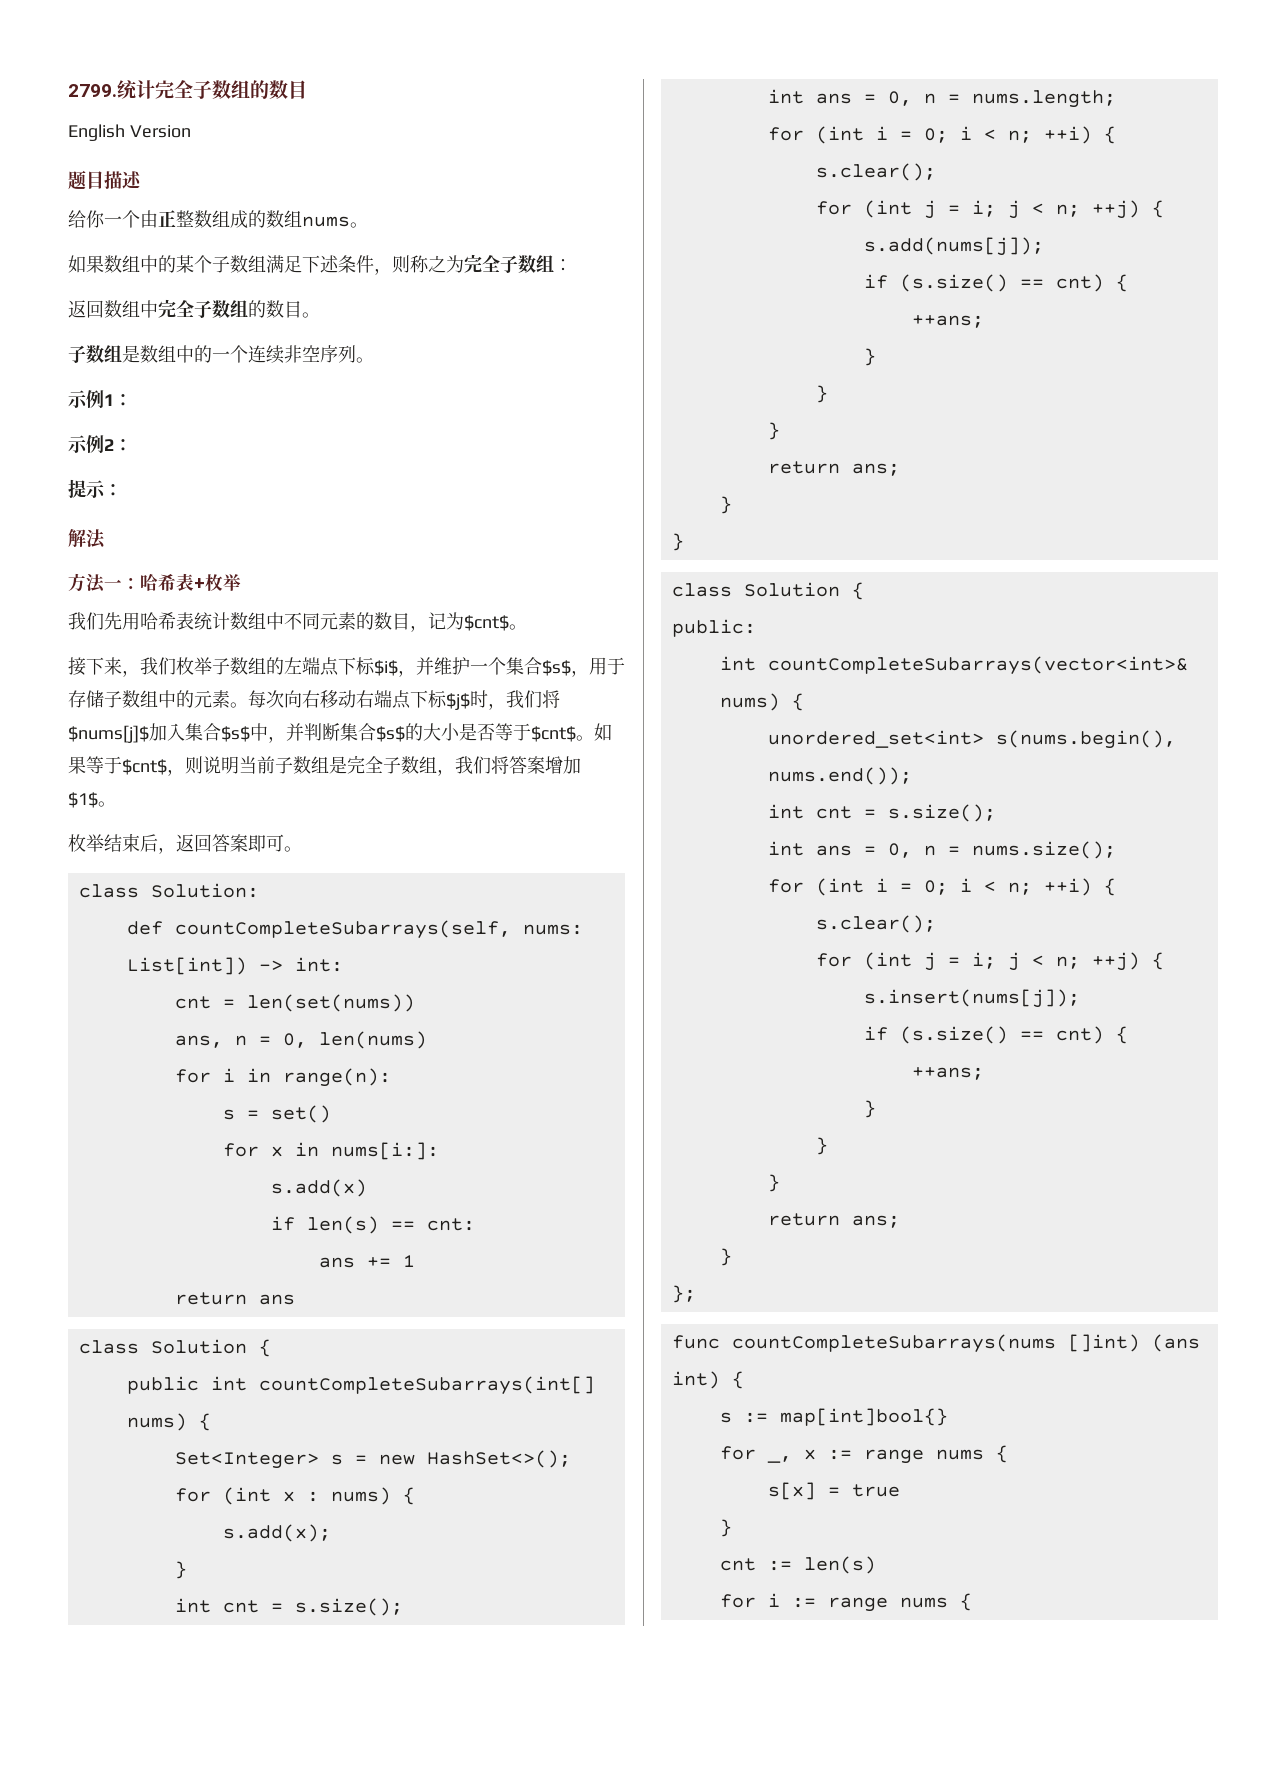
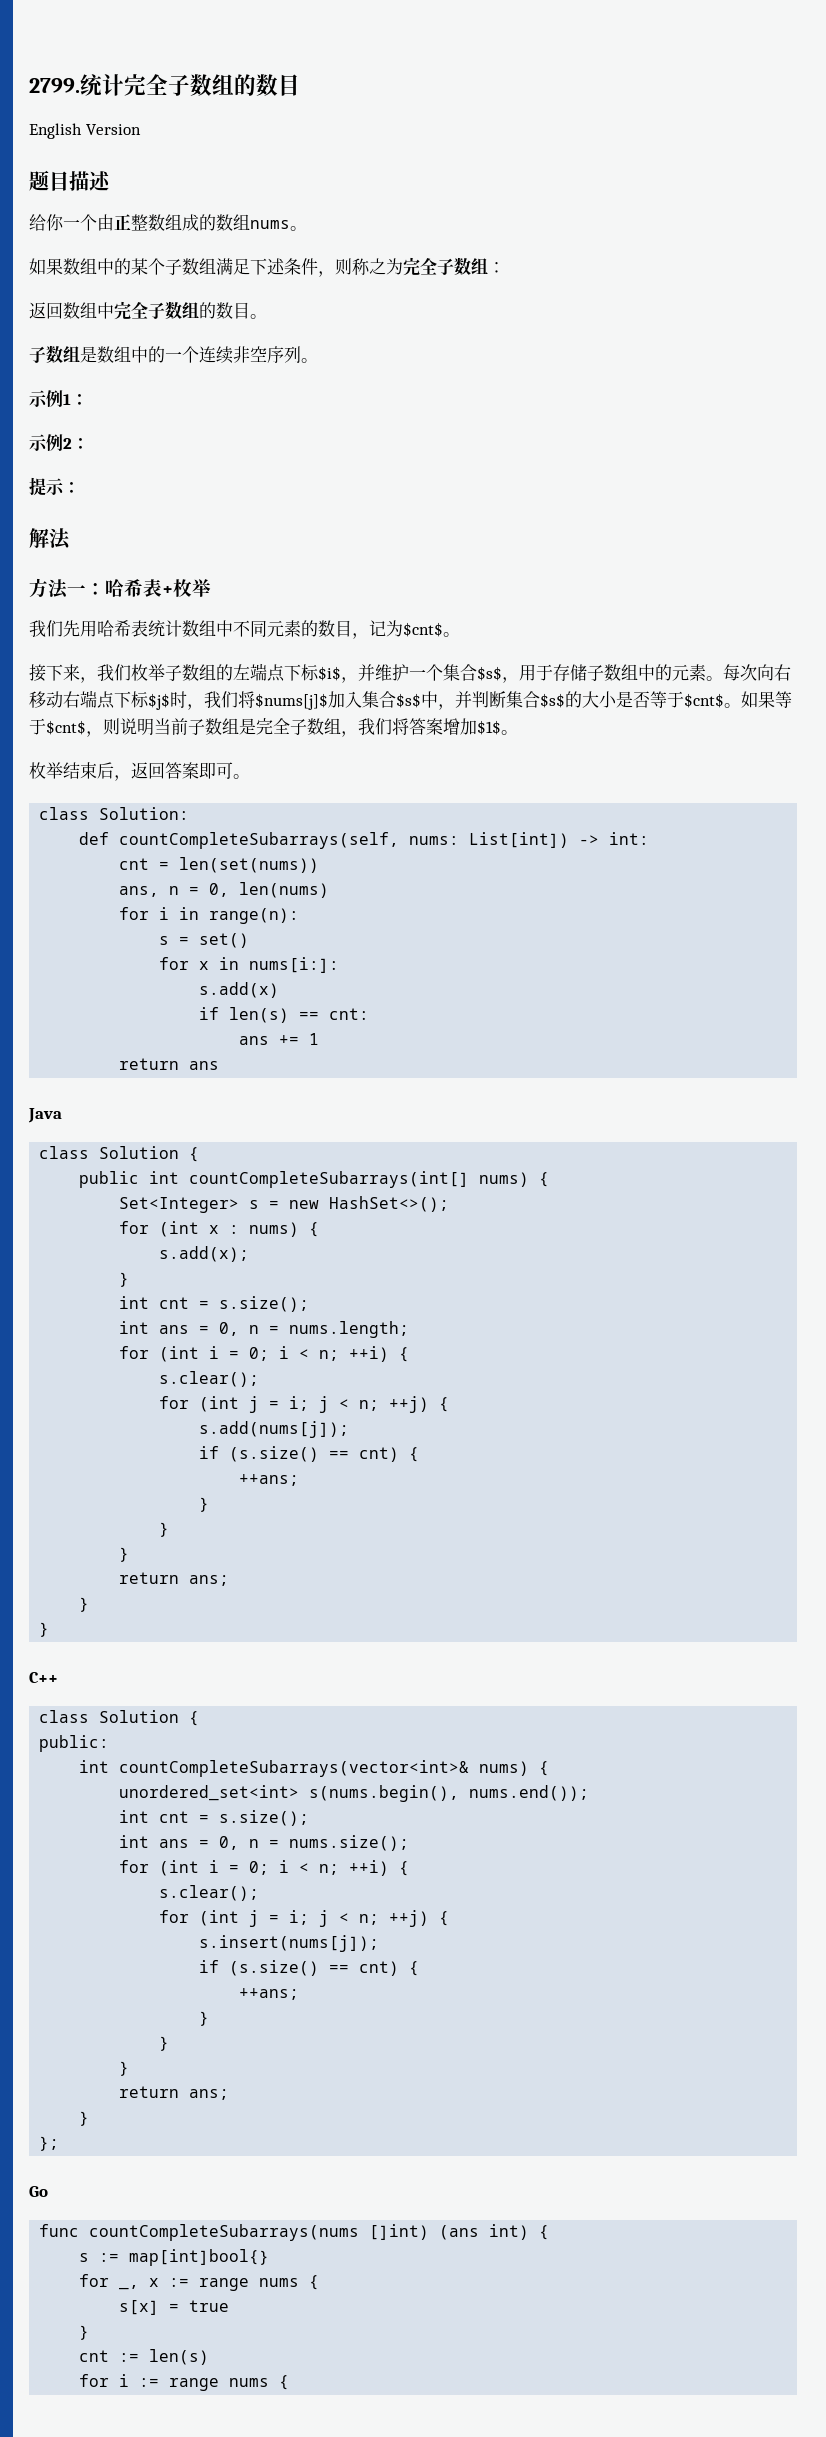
(295, 1299) none -> [28,1108,62,1123] // Java
(684, 542) none -> [29,1672,58,1683] // C++
(696, 1294) none -> [29,2186,48,2197] // Go

